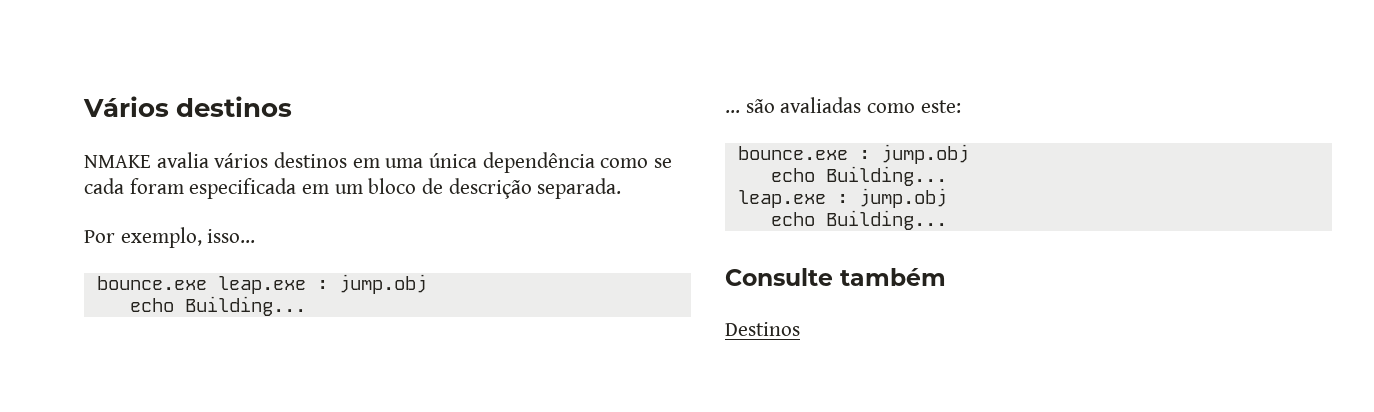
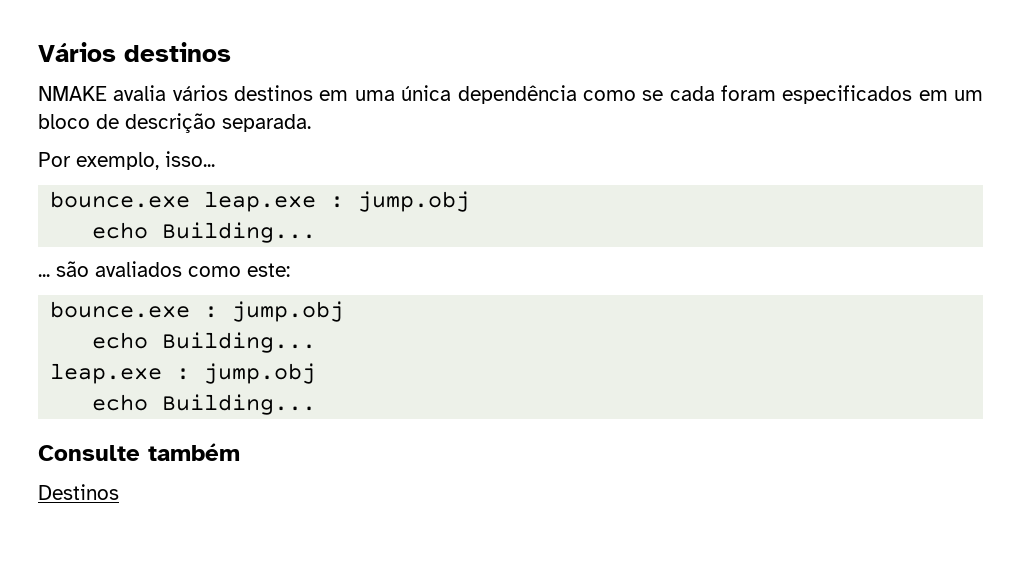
[189,178,297,199] especificada -> [782,85,913,104] especificados
[780,97,862,113] avaliadas -> [95,261,182,277] avaliados

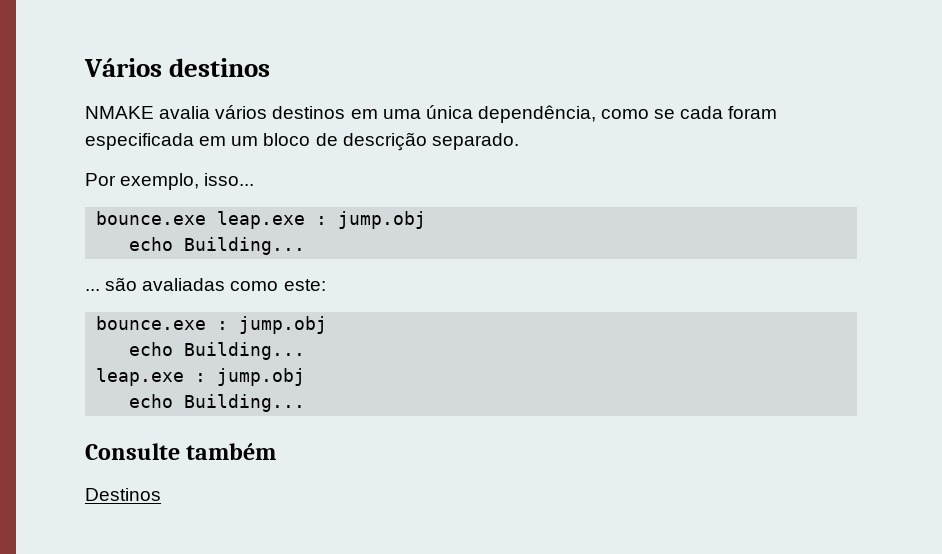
[457,85,577,104] dependência -> [477,105,596,123] dependência,
[782,85,913,104] especificados -> [85,133,194,150] especificada
[222,114,311,132] separada. -> [431,133,519,150] separado.
[95,261,182,277] avaliados -> [142,278,226,291] avaliadas

